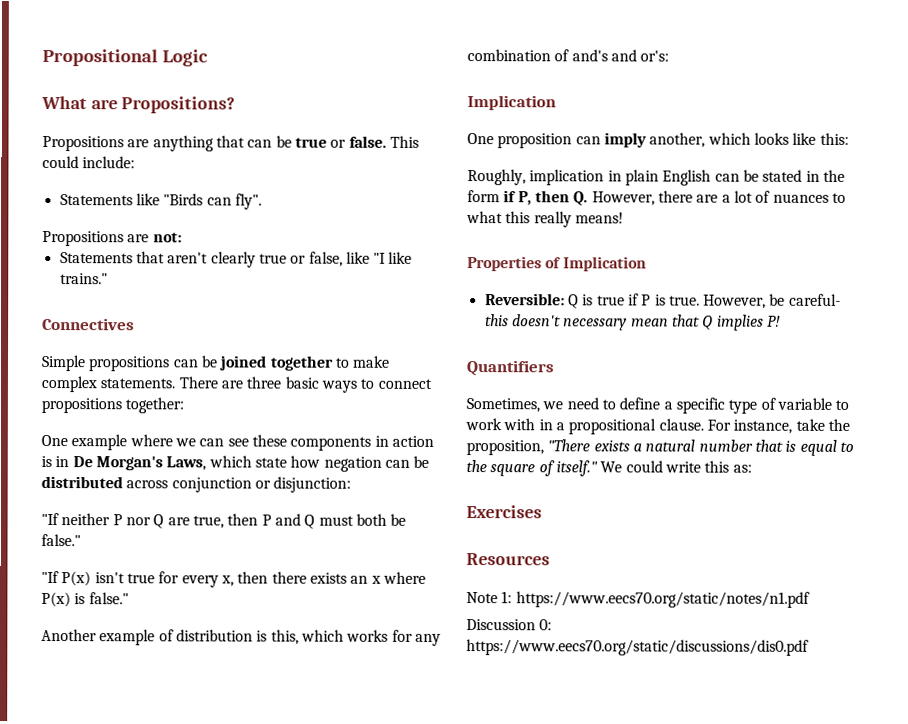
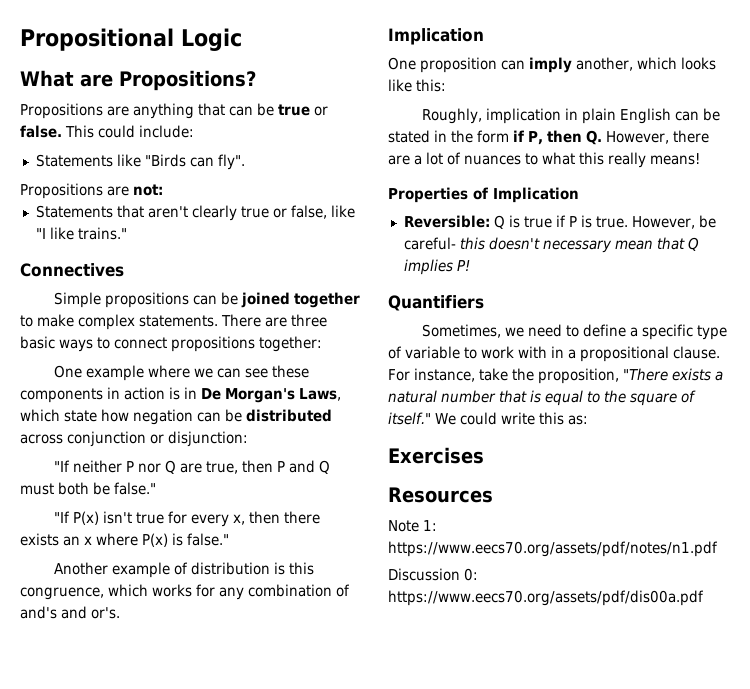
[270,629,299,645] this, -> [288,562,314,575] [20,587,104,600] this congruence,
[640,50,670,62] or's: -> [91,607,120,619] or's.
[515,591,810,608] https://www.eecs70.org/static/notes/n1.pdf -> [388,541,718,557] https://www.eecs70.org/assets/pdf/notes/n1.pdf
[466,639,809,656] https://www.eecs70.org/static/discussions/dis0.pdf -> [388,590,704,606] https://www.eecs70.org/assets/pdf/dis00a.pdf

